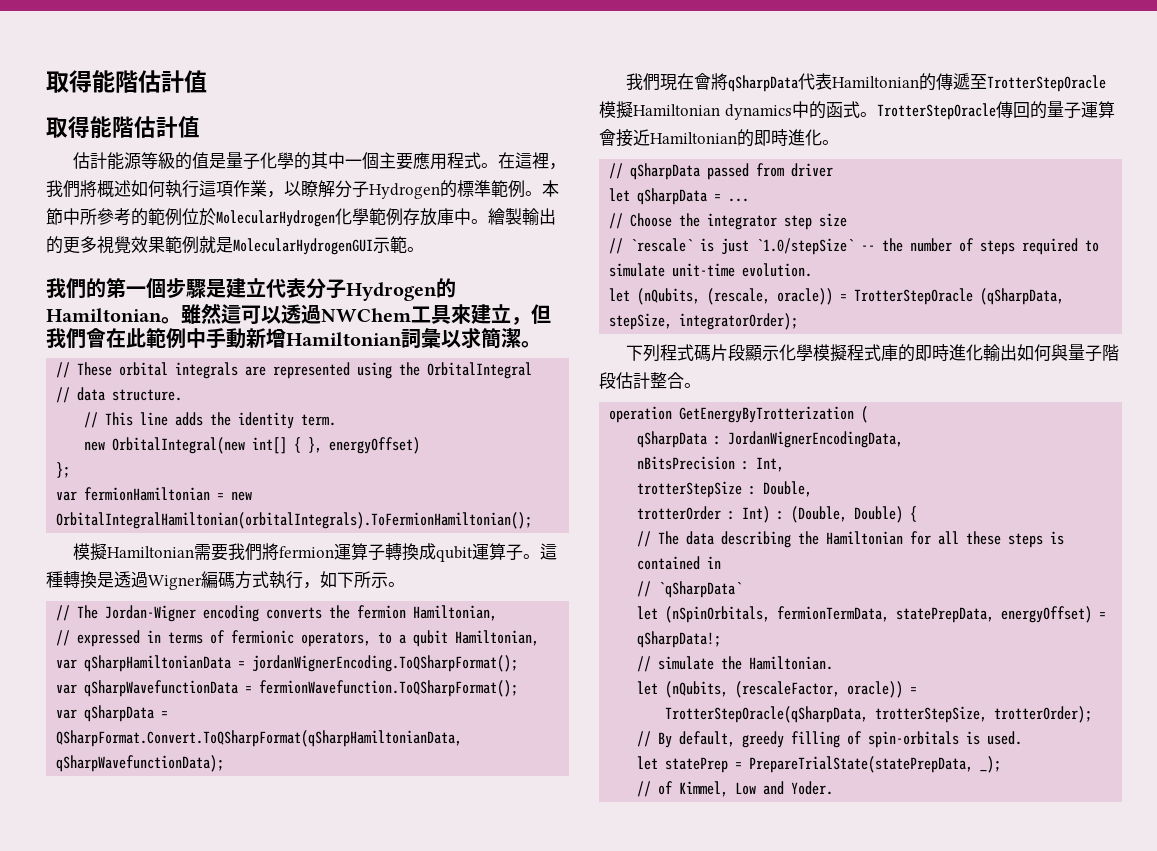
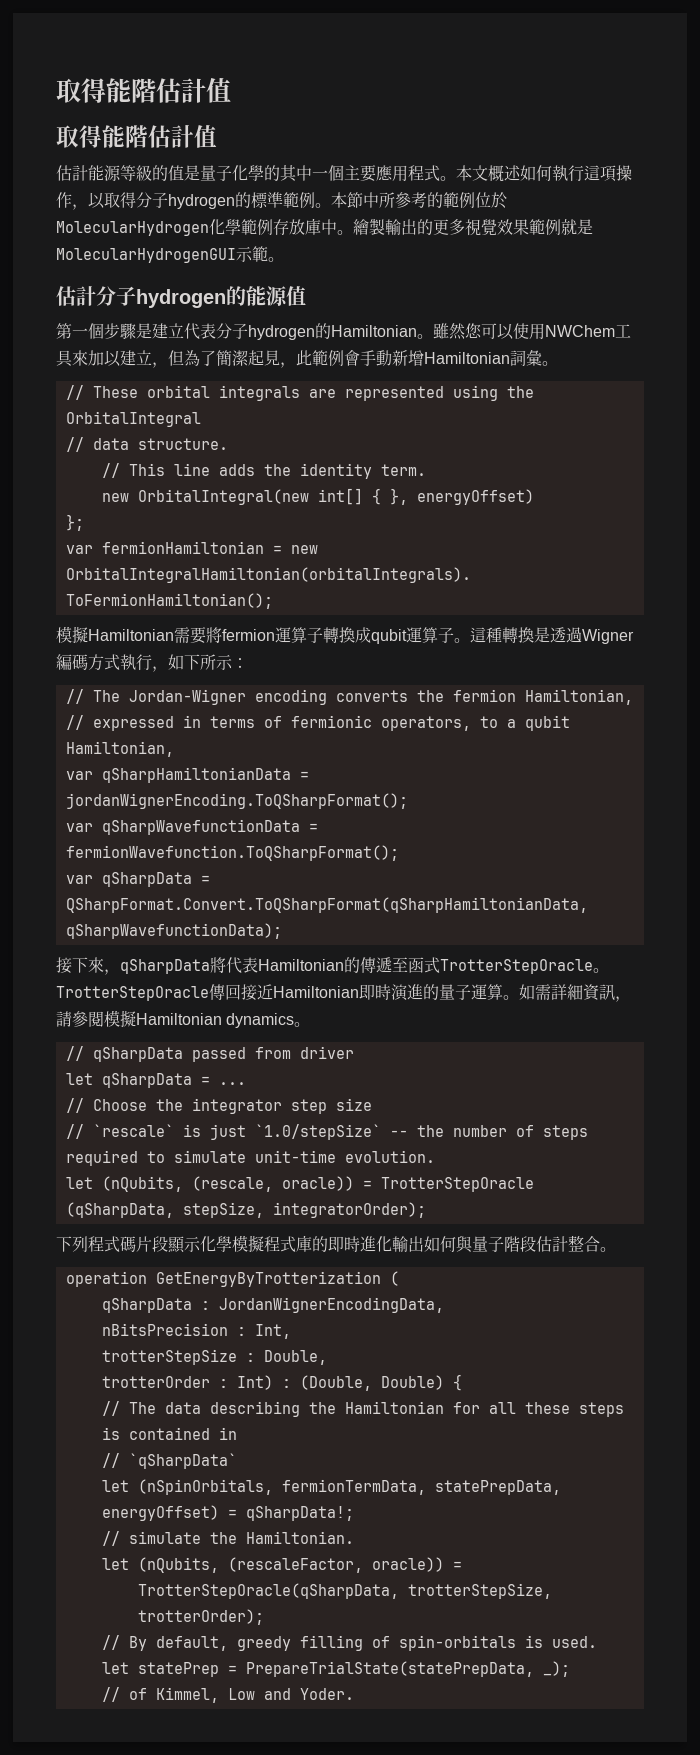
[498,152,567,170] [46,180,97,198] 在這裡，我們將 -> [456,165,488,181] 本文
[233,180,440,199] 作業，以瞭解分子Hydrogen -> [616,165,632,181] [56,192,235,210] 操作，以取得分子hydrogen
[46,278,106,299] 我們的 -> [56,286,306,308] 估計分子hydrogen的能源值 //
[346,282,437,301] Hydrogen -> [248,325,315,340] hydrogen
[221,304,321,324] 這可以透過 -> [465,323,545,340] 您可以使用
(471, 314) none -> [88,350,121,367] 加以
[46,328,206,349] 我們會在此範例中 -> [184,350,360,368] 為了簡潔起見，此範例會
[441,328,521,349] 以求簡潔 -> (542, 358) none
[228,543,263,561] 我們 -> (206, 635) none
[388,582,405,587] 。 -> [232,658,248,668] ：
[626,73,1107,92] [599,101,1115,120] [599,129,822,147] 我們現在會將qSharpData代表Hamiltonian的傳遞至TrotterStepOracle模擬Hamiltonian dynamics中的函式。TrotterStepOracle傳回的量子運算會接近Hamiltonian的即時進化 -> [56,957,609,975] [56,984,631,1002] [56,1010,295,1028] 接下來，qSharpData將代表Hamiltonian的傳遞至函式TrotterStepOracle。TrotterStepOracle傳回接近Hamiltonian即時演進的量子運算。如需詳細資訊，請參閱模擬Hamiltonian dynamics

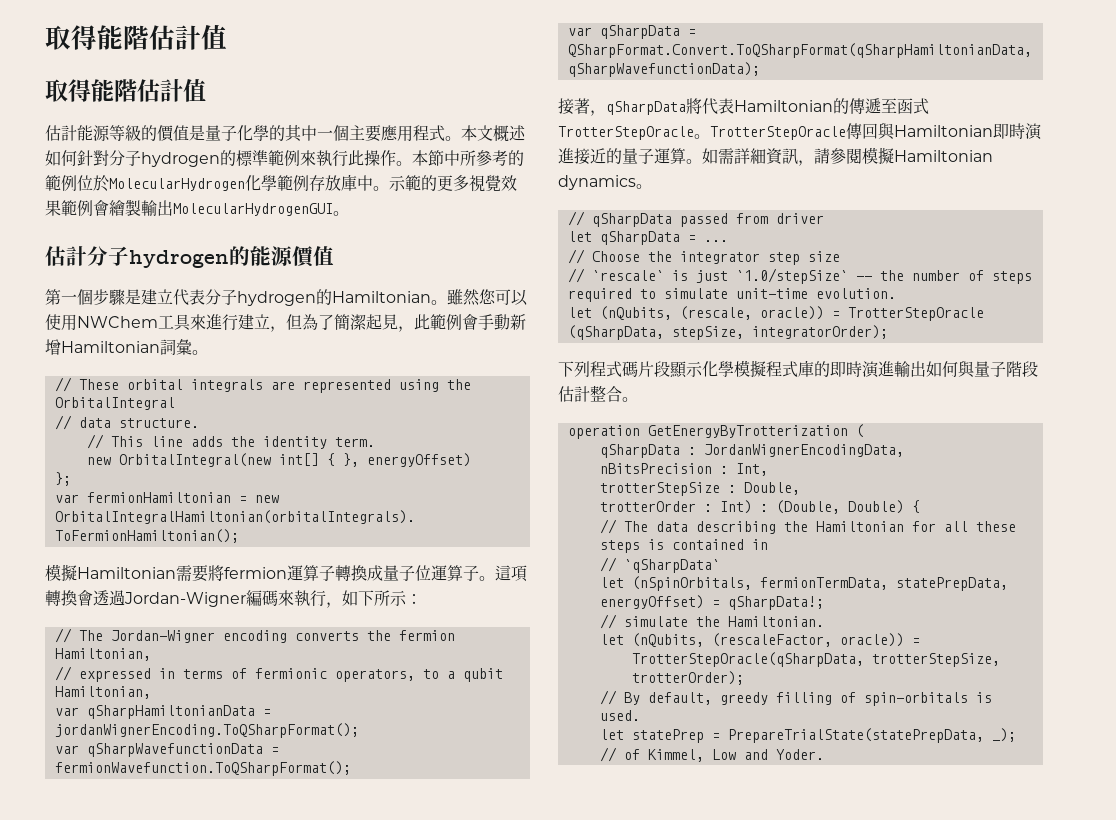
(168, 173) none -> [157,125,175,142] 價
[552,165,632,182] [56,192,136,210] 執行這項操作，以取得 -> [77,150,109,166] 針對
(315, 200) none -> [300,150,396,167] 來執行此操作
[353,218,417,235] 繪製輸出 -> [389,175,421,191] 示範
[561,219,593,235] [56,246,268,263] 就是MolecularHydrogenGUI示範 -> [93,199,333,216] 會繪製輸出MolecularHydrogenGUI
(288, 296) none -> [292,246,316,268] 價
[88,350,121,367] 加以 -> [206,314,238,331] 進行
[371,629,407,644] qubit -> [383,565,431,581] 量子位
[486,627,634,644] [56,654,120,671] 種轉換是透過Wigner編碼方式 -> [511,565,527,582] [45,590,294,607] 項轉換會透過Jordan-Wigner編碼來
[72,957,104,973] 下來 -> [574,98,590,114] 著
[241,984,273,1001] 接近 -> [878,123,895,140] 與
(423, 992) none -> [574,148,606,165] 接近
[360,1236,392,1252] 進化 -> [862,361,894,378] 演進

